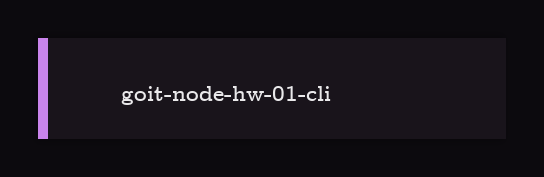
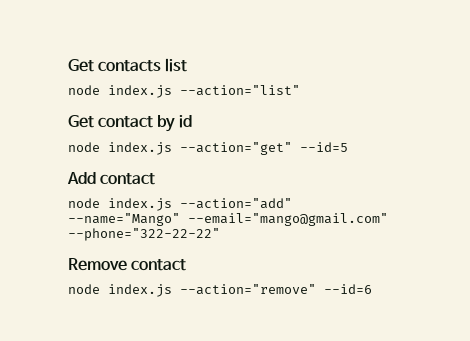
[121,86,331,105] goit-node-hw-01-cli -> [68,58,188,72] [68,85,300,98] [68,115,192,132] [68,142,348,155] [67,172,156,185] [68,198,292,211] [68,213,388,226] [68,228,220,241] [68,258,187,271] [68,284,372,297] Get contacts list // node index.js --action="list" // Get contact by id // node index.js --action="get" --id=5 // Add contact // node index.js --action="add" --name="Mango" --email="mango@gmail.com" --phone="322-22-22" // Remove contact // node index.js --action="remove" --id=6

